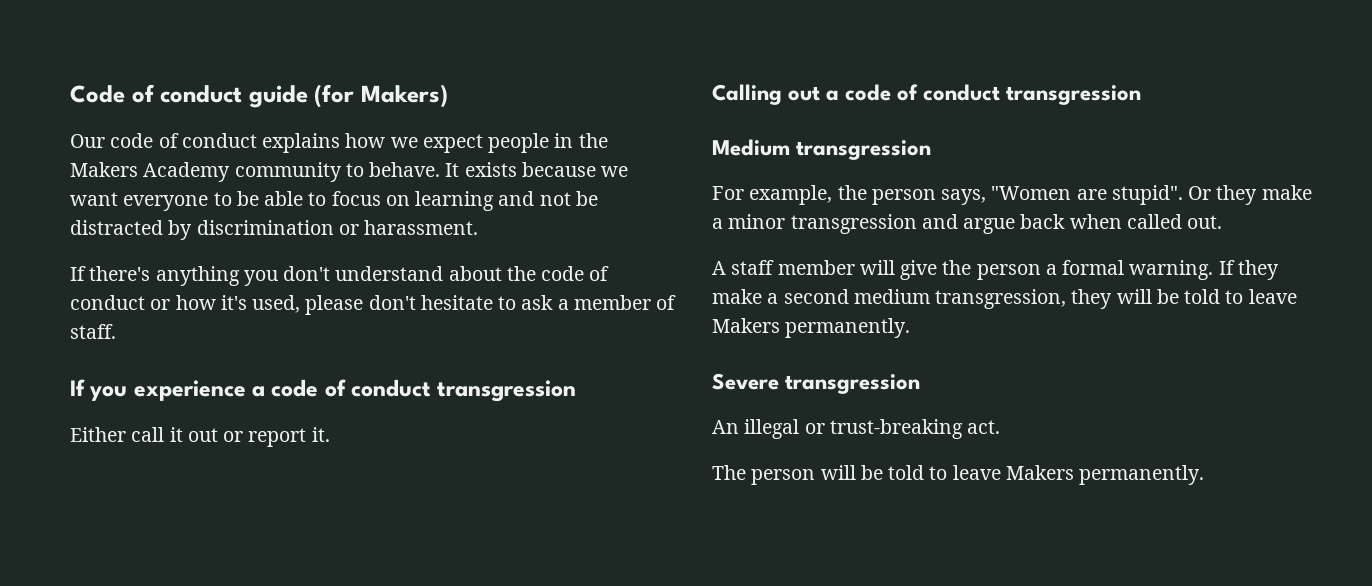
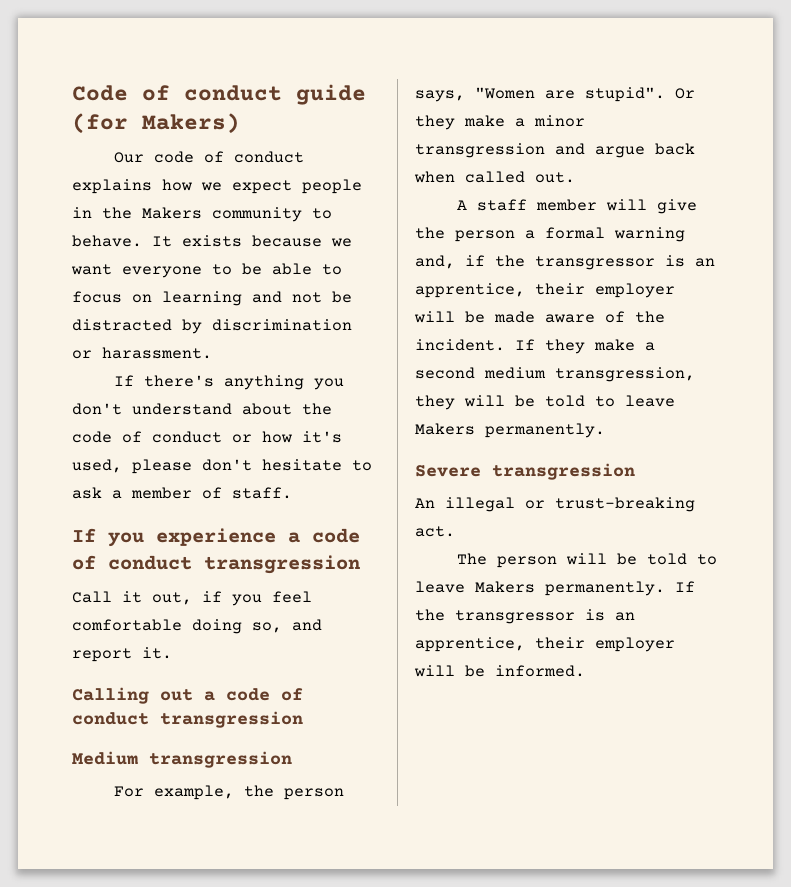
[143,162,231,182] Academy -> (202, 213) none
[70,427,244,442] Either call it out or -> [72,591,312,606] [72,619,322,634] Call it out, if you feel comfortable doing so, and
[1129,260,1214,280] warning. -> [614,227,685,242] [415,255,715,270] [415,283,675,298] [414,311,665,323] [415,339,505,351] warning and, if the transgressor is an apprentice, their employer will be made aware of the incident.
(1205, 475) none -> [675,581,695,592] [415,609,635,624] [415,637,675,652] [414,665,585,677] If the transgressor is an apprentice, their employer will be informed.

